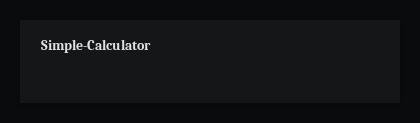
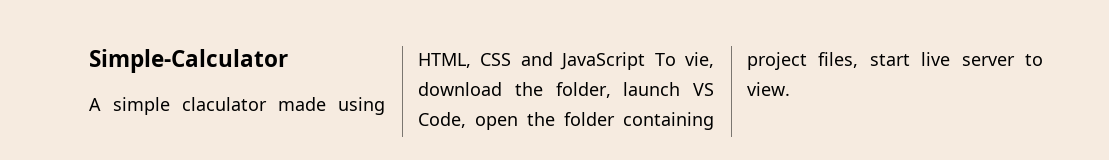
(151, 46) none -> [89,97,385,115] [418,52,714,70] [418,82,714,98] [418,112,714,130] [747,52,1043,70] [747,82,790,96] // A simple claculator made using HTML, CSS and JavaScript To vie, download the folder, launch VS Code, open the folder containing project files, start live server to view.

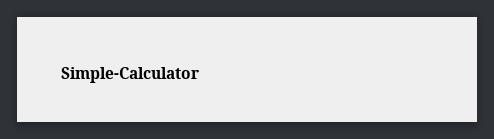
[89,97,385,115] [418,52,714,70] [418,82,714,98] [418,112,714,130] [747,52,1043,70] [747,82,790,96] // A simple claculator made using HTML, CSS and JavaScript To vie, download the folder, launch VS Code, open the folder containing project files, start live server to view. -> (199, 75) none

